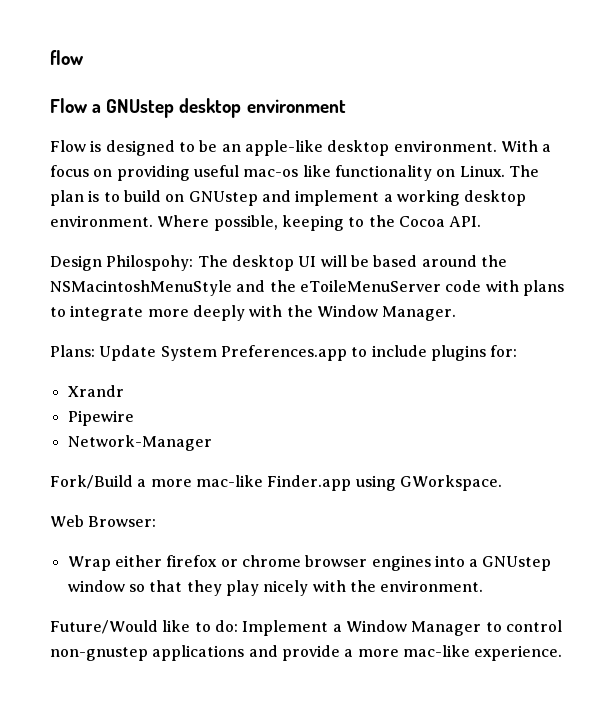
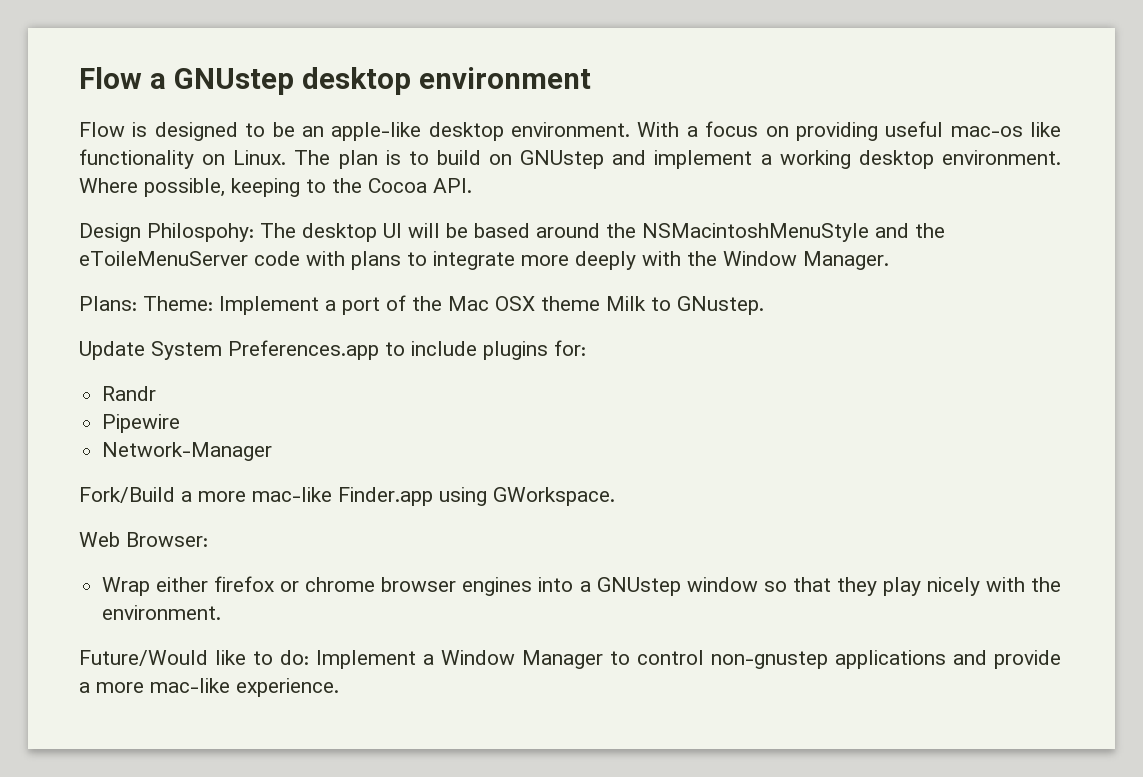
[50,50,84,65] flow // -> (79, 78) none
(95, 351) none -> [143,295,764,315] Theme: Implement a port of the Mac OSX theme Milk to GNustep. //
[67,385,124,397] Xrandr -> [102,386,157,401] Randr

